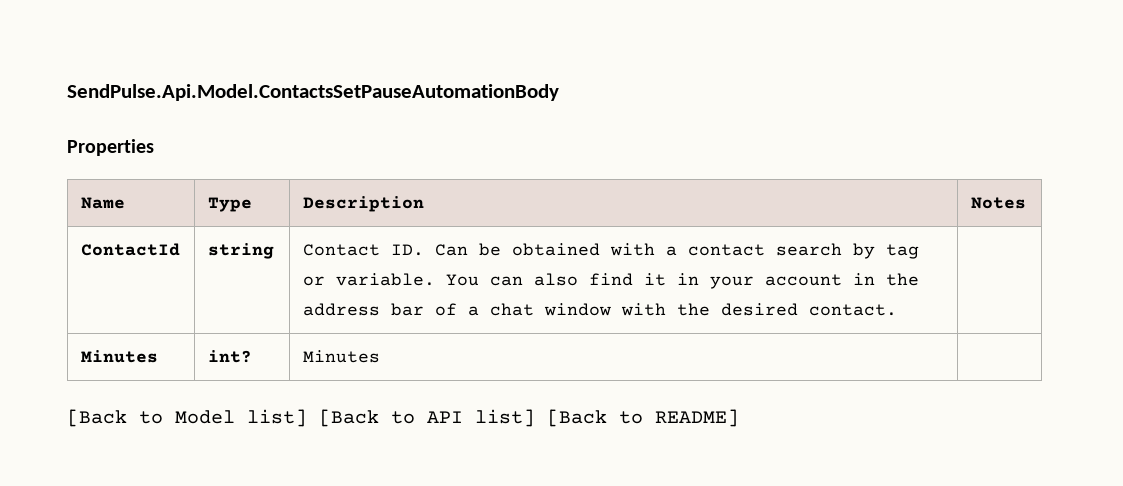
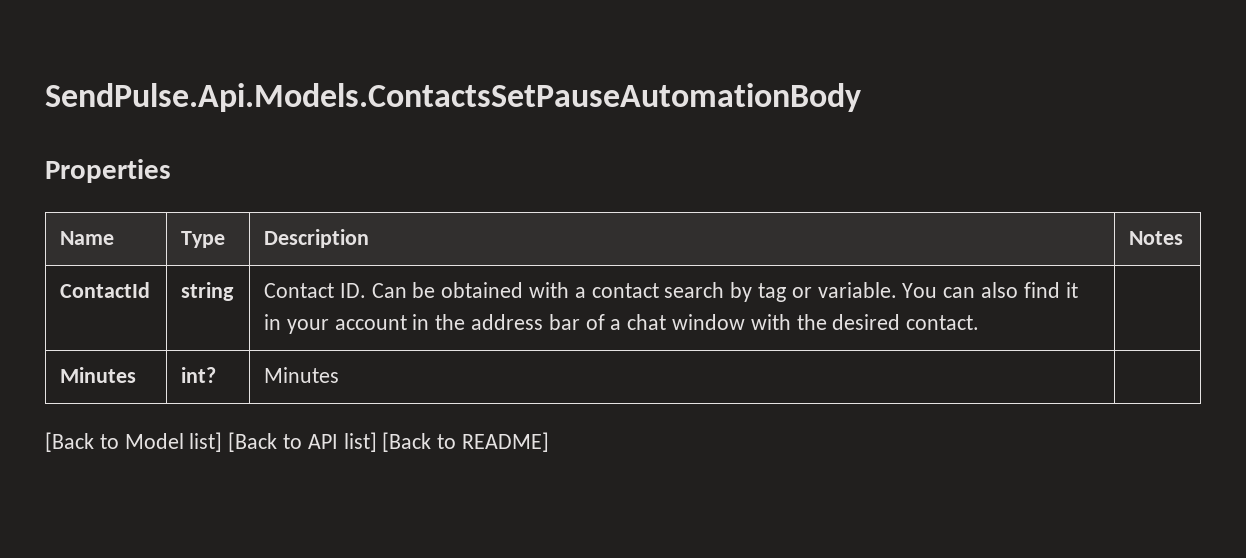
[67,84,559,101] SendPulse.Api.Model.ContactsSetPauseAutomationBody -> [45,83,861,112] SendPulse.Api.Models.ContactsSetPauseAutomationBody

